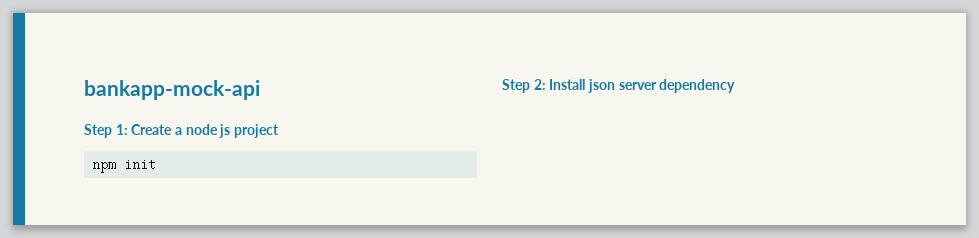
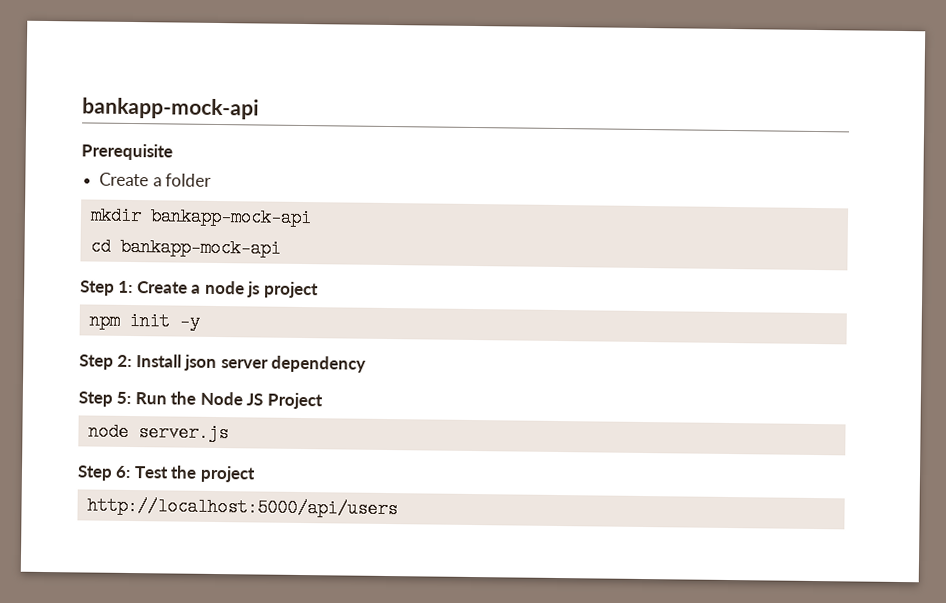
[84,80,260,100] bankapp-mock-api -> [82,97,259,120] [81,143,173,161] [99,172,213,187] [89,206,312,228] [89,237,281,258] bankapp-mock-api // Prerequisite // Create a folder // mkdir bankapp-mock-api // cd bankapp-mock-api
(157, 164) none -> [178,312,200,331] -y
(736, 86) none -> [78,391,323,410] [87,422,229,443] [77,465,256,483] [86,496,398,519] // Step 5: Run the Node JS Project // node server.js // Step 6: Test the project // http://localhost:5000/api/users

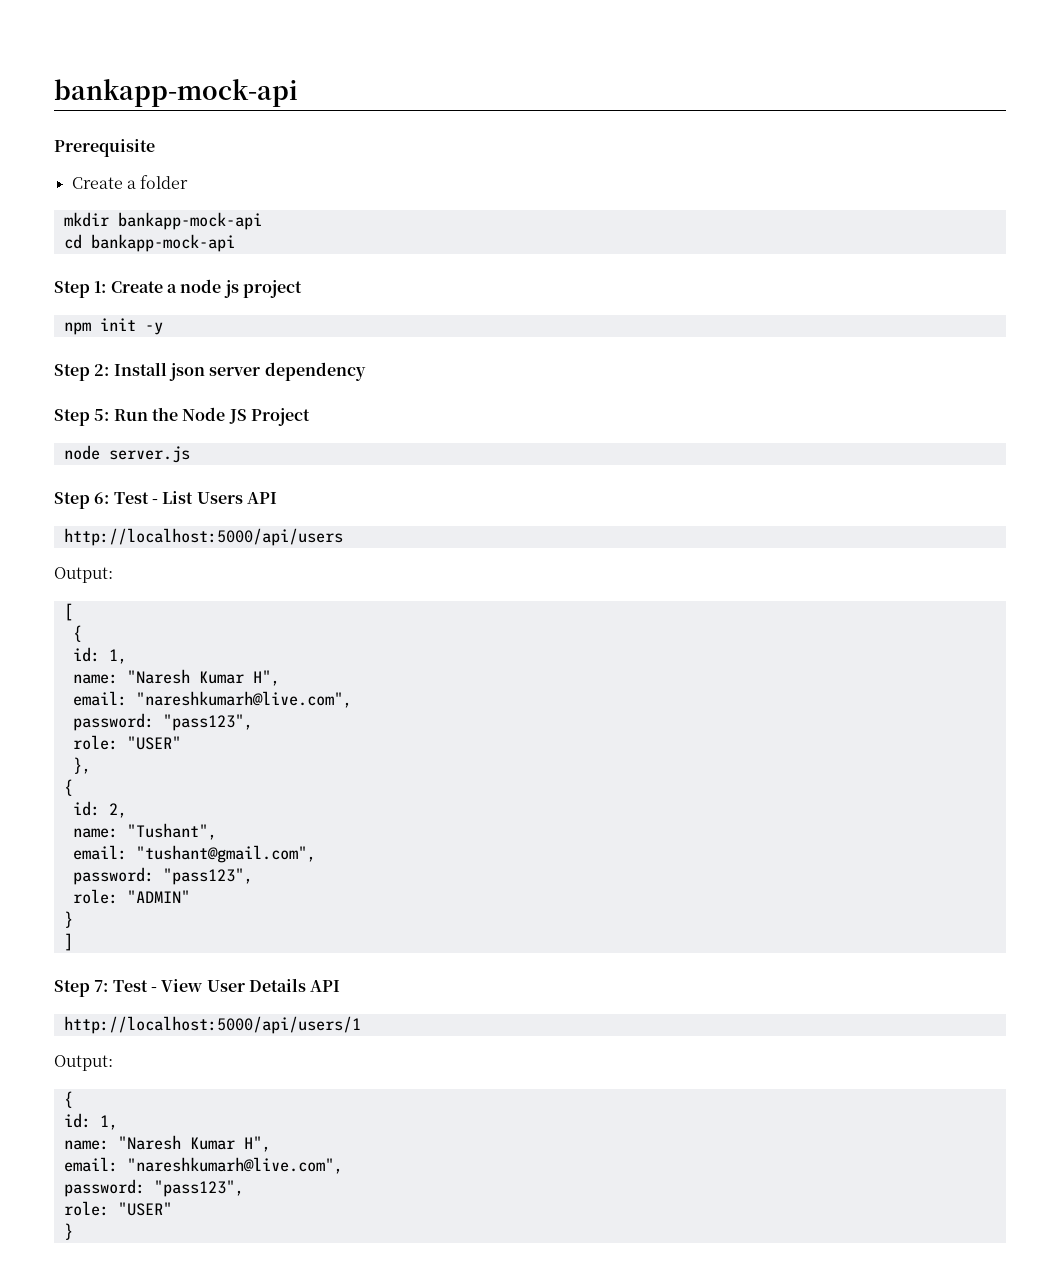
[170,465,256,483] [86,496,398,519] the project // http://localhost:5000/api/users -> [151,491,277,504] [63,528,343,546] [54,567,113,583] [63,603,73,621] [72,625,82,642] [72,647,127,664] [72,669,280,686] [72,691,352,708] [72,713,253,731] [72,735,181,750] [72,757,91,774] [63,779,73,796] [72,801,127,818] [72,823,217,840] [72,845,316,863] [72,867,253,885] [72,889,190,904] [63,911,73,928] [63,933,73,951] [54,978,341,997] [63,1016,361,1034] [54,1055,113,1071] [63,1091,73,1108] [63,1113,118,1130] [63,1135,271,1152] [63,1157,343,1174] [63,1179,244,1197] [63,1201,172,1216] [63,1223,73,1240] - List Users API // http://localhost:5000/api/users // Output: // [ // { // id: 1, // name: "Naresh Kumar H", // email: "nareshkumarh@live.com", // password: "pass123", // role: "USER" // }, // { // id: 2, // name: "Tushant", // email: "tushant@gmail.com", // password: "pass123", // role: "ADMIN" // } // ] // Step 7: Test - View User Details API // http://localhost:5000/api/users/1 // Output: // { // id: 1, // name: "Naresh Kumar H", // email: "nareshkumarh@live.com", // password: "pass123", // role: "USER" // }

